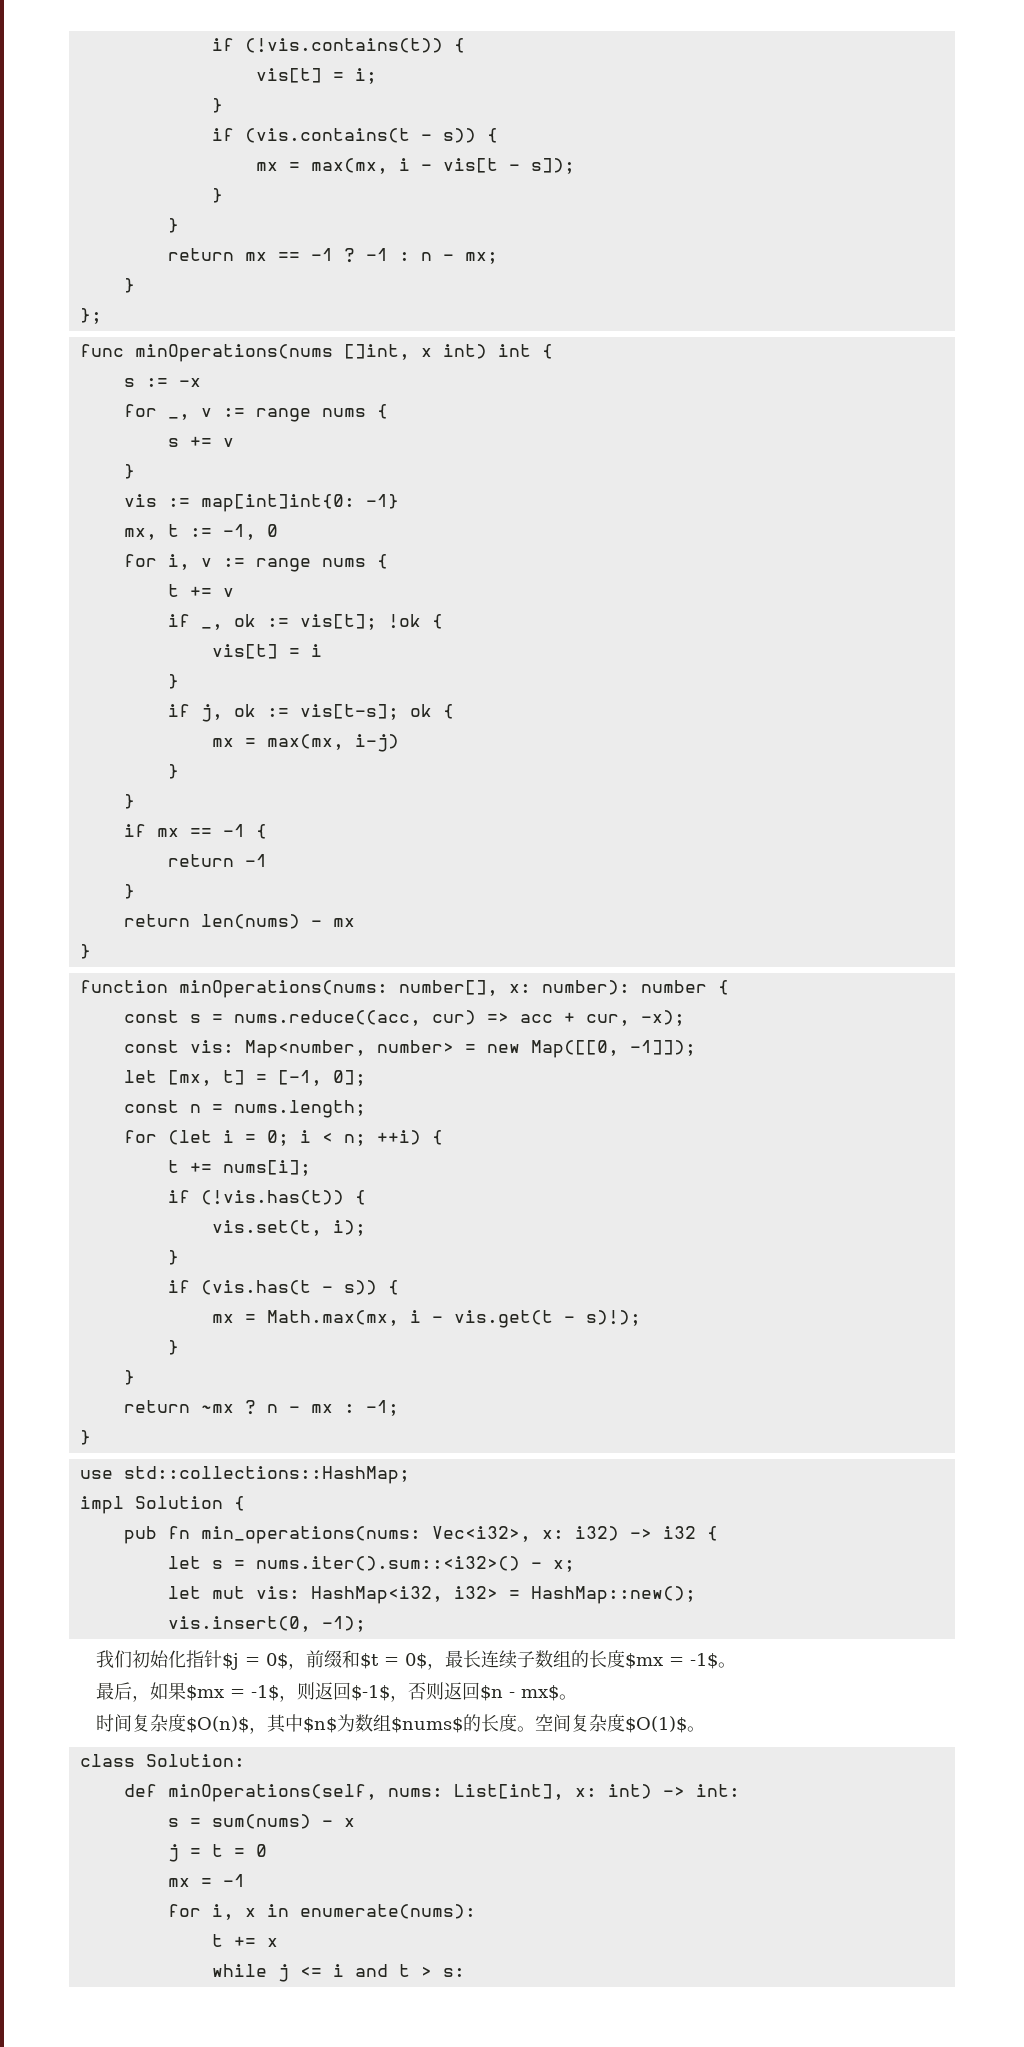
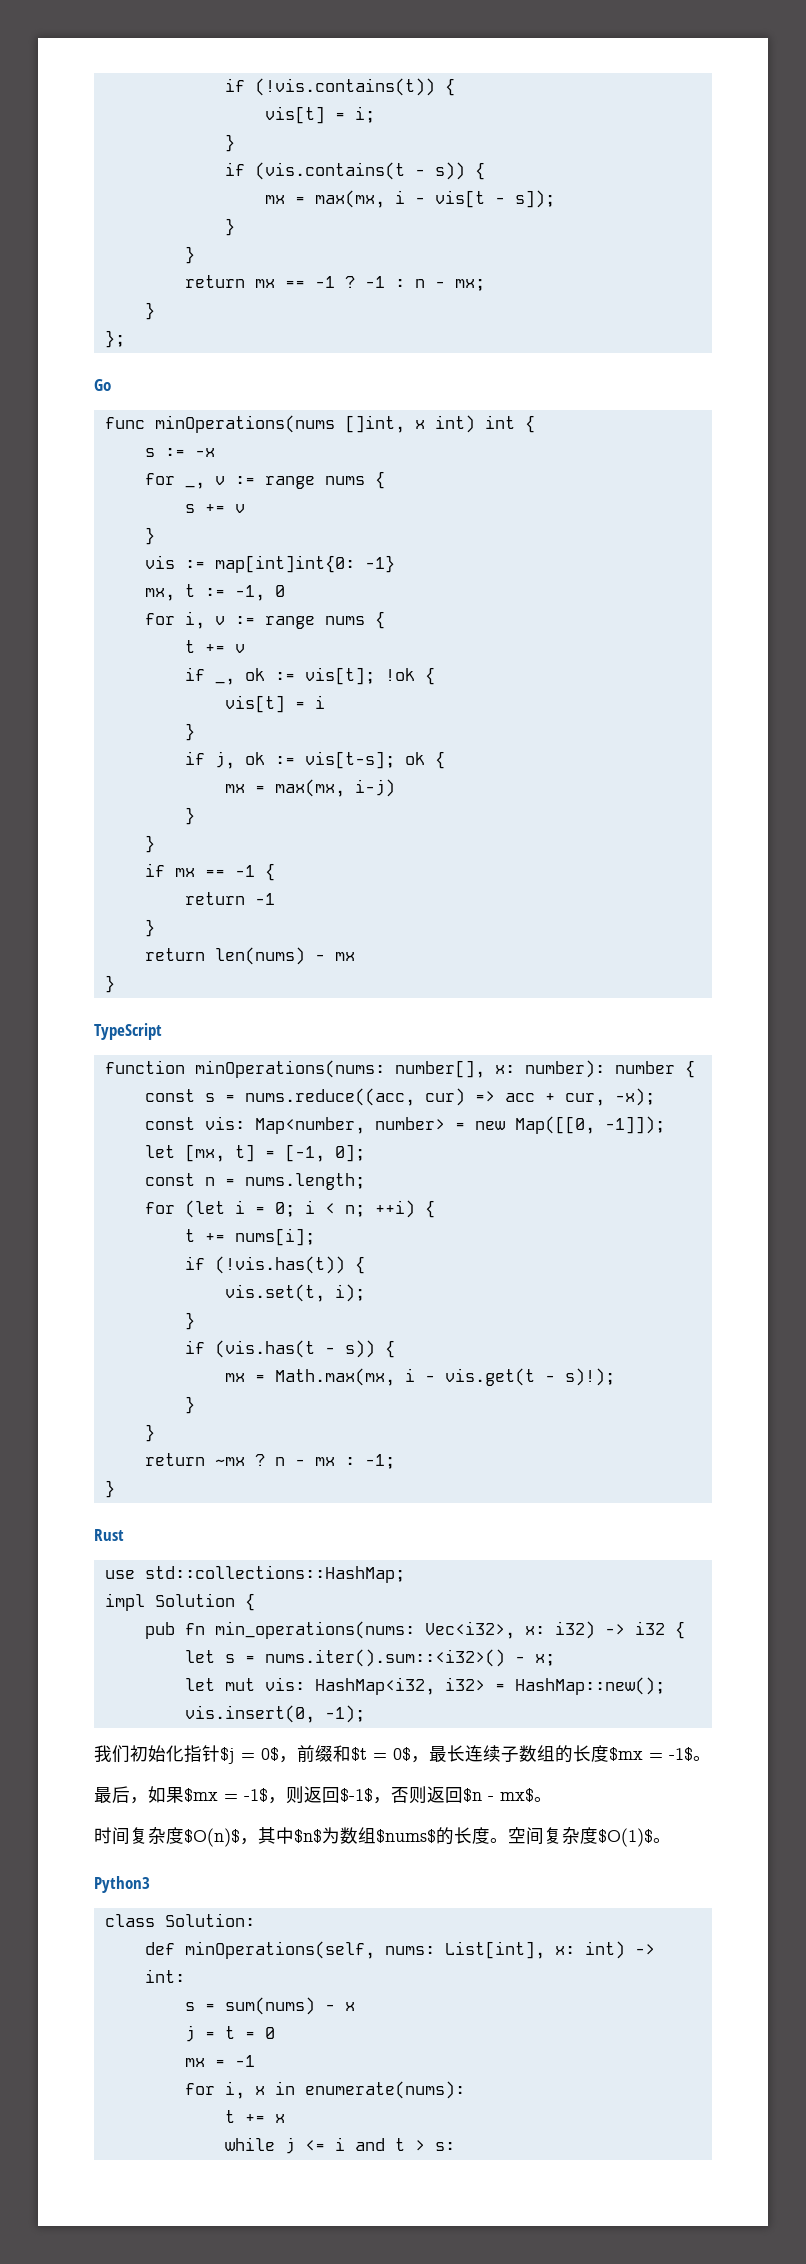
(102, 316) none -> [94,379,111,391] // Go
(91, 951) none -> [94,1023,162,1040] // TypeScript
(91, 1437) none -> [94,1529,124,1541] // Rust
(705, 1729) none -> [94,1876,150,1893] // Python3

